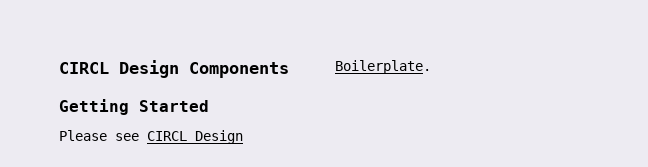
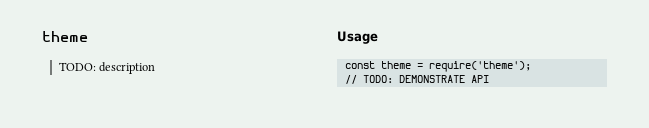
[59,60,289,78] [59,99,209,115] [59,130,243,144] [335,60,431,74] CIRCL Design Components // Getting Started // Please see CIRCL Design Boilerplate. -> [42,31,88,42] [58,62,156,74] [337,31,378,44] [344,61,531,72] [344,75,489,84] theme // TODO: description // Usage // const theme = require('theme'); // // TODO: DEMONSTRATE API

